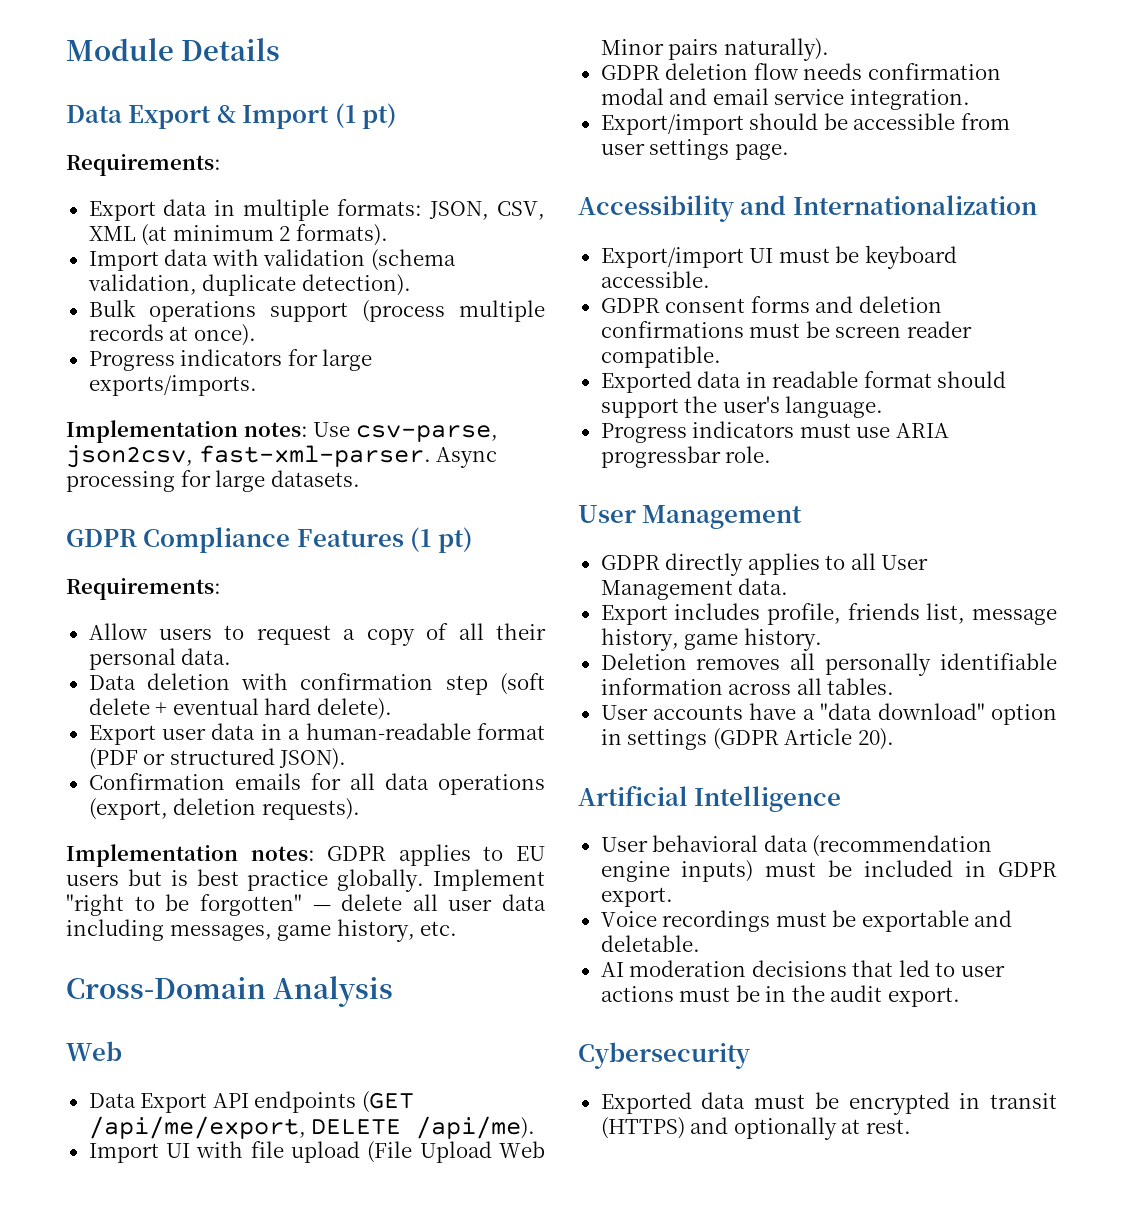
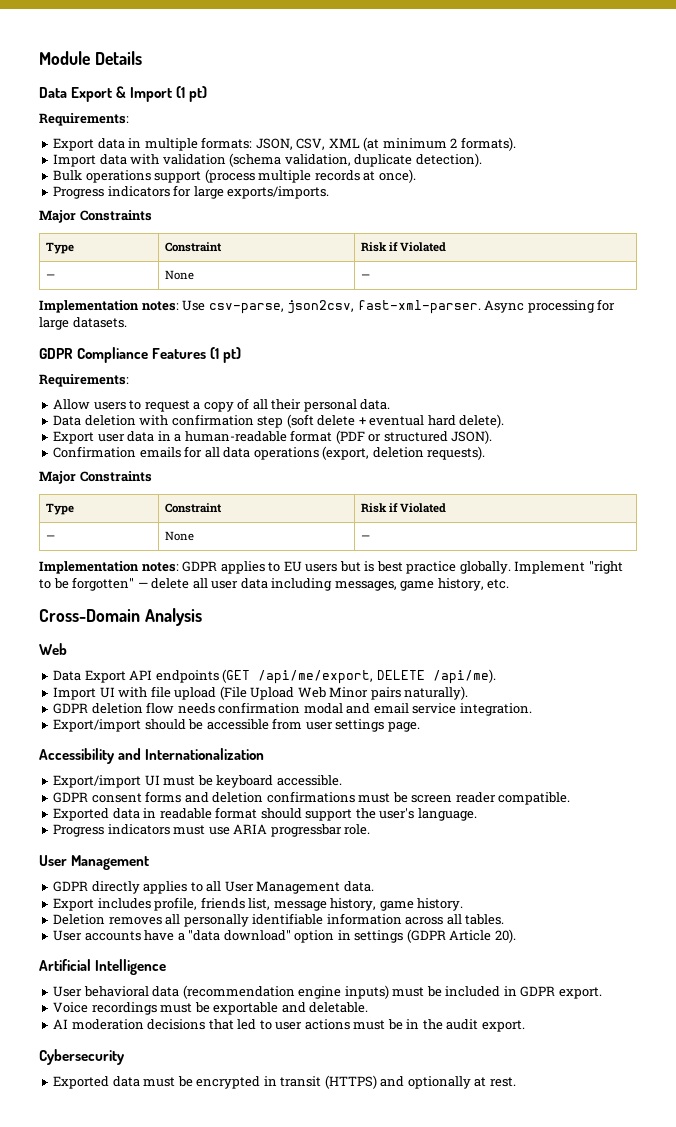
(257, 385) none -> [39,210,152,223] [46,242,75,254] [165,242,223,252] [361,242,447,252] [46,274,56,279] [165,270,195,280] [361,274,371,279] // Major Constraints // Type | Constraint | Risk if Violated // — | None | —
(360, 809) none -> [39,471,152,484] [46,503,75,515] [165,503,223,513] [361,503,447,513] [46,535,56,540] [165,531,195,541] [361,535,371,540] // Major Constraints // Type | Constraint | Risk if Violated // — | None | —

